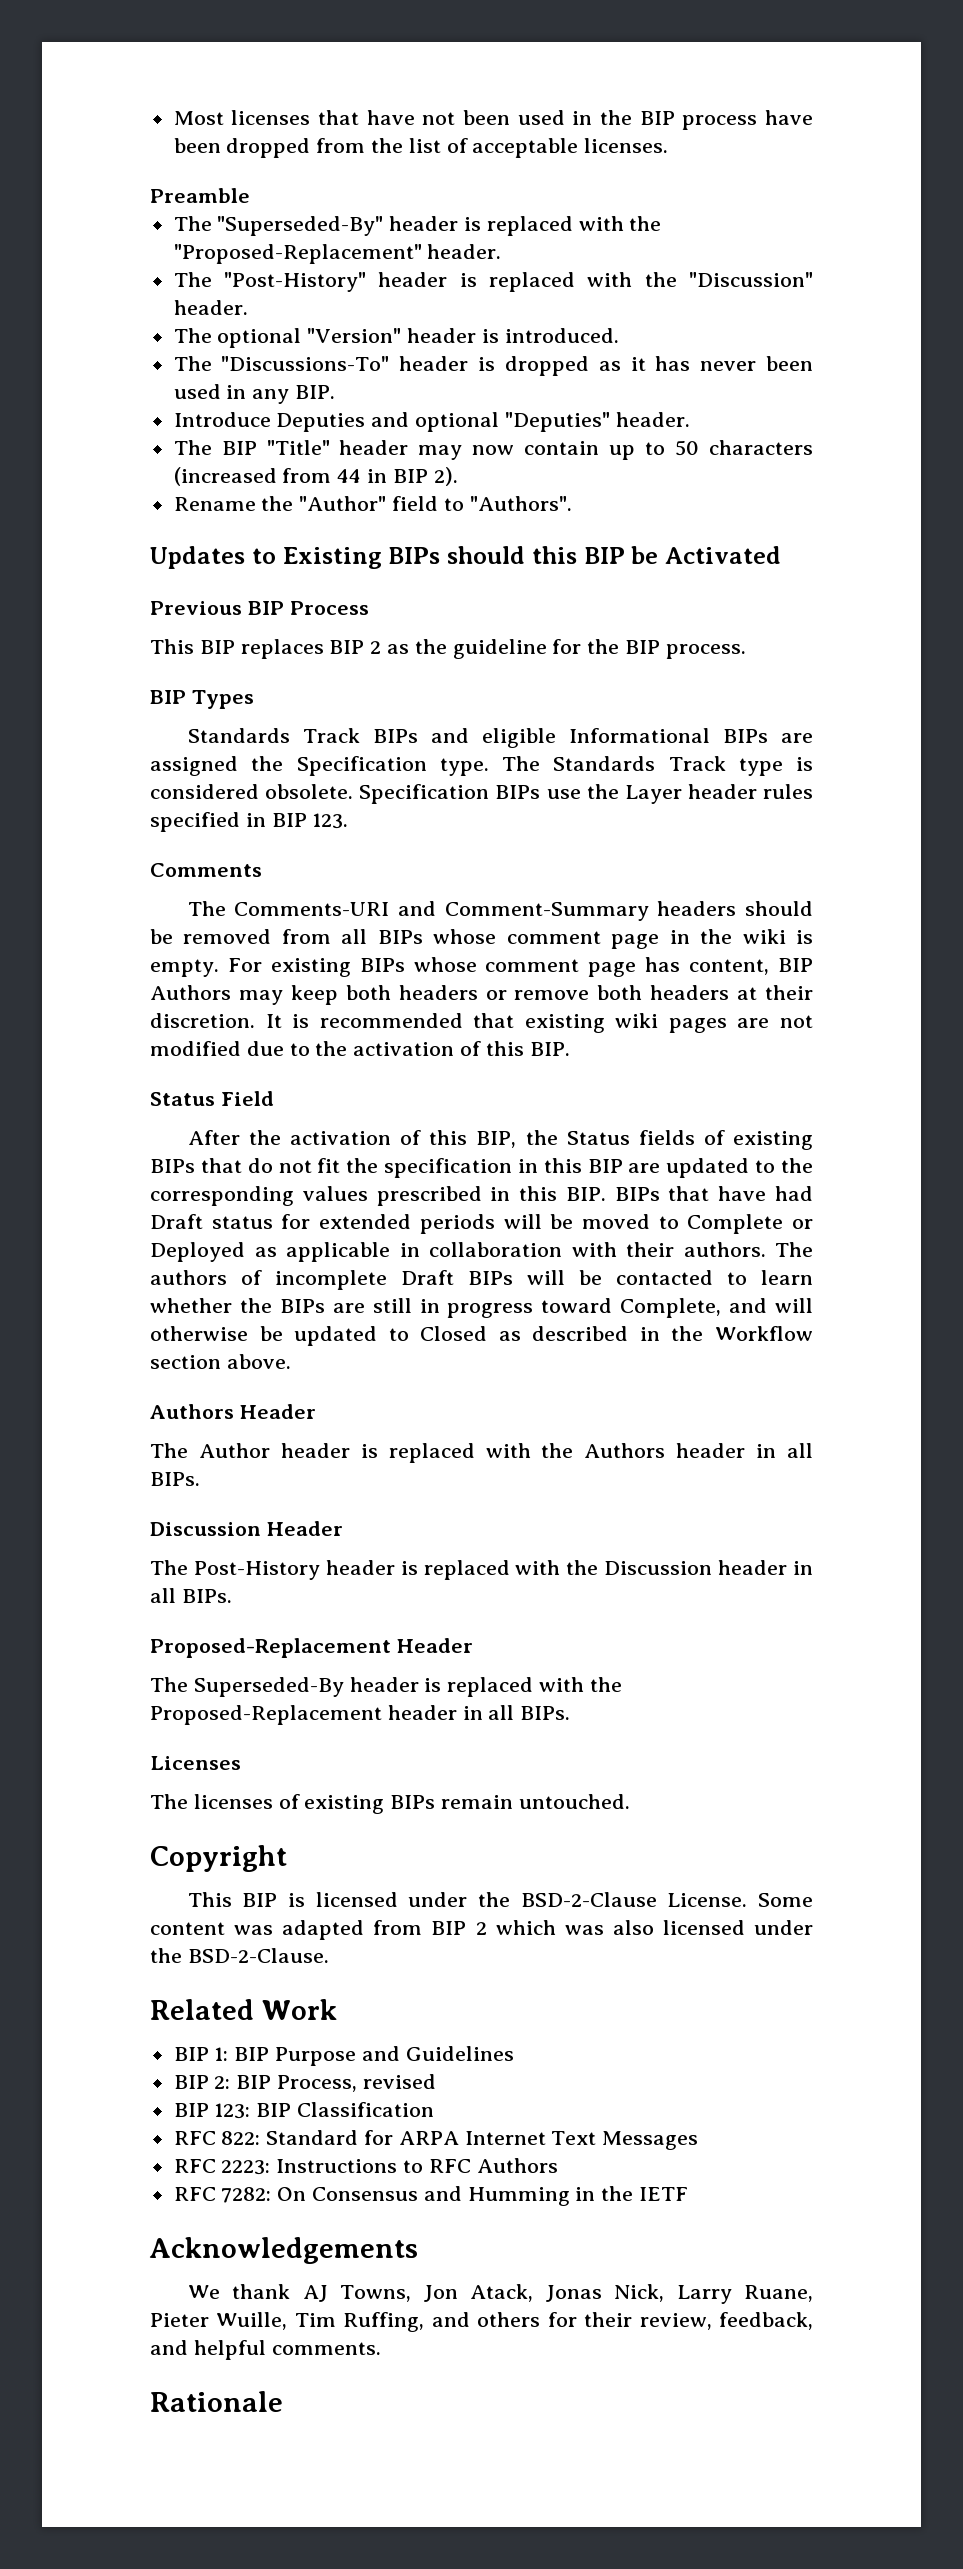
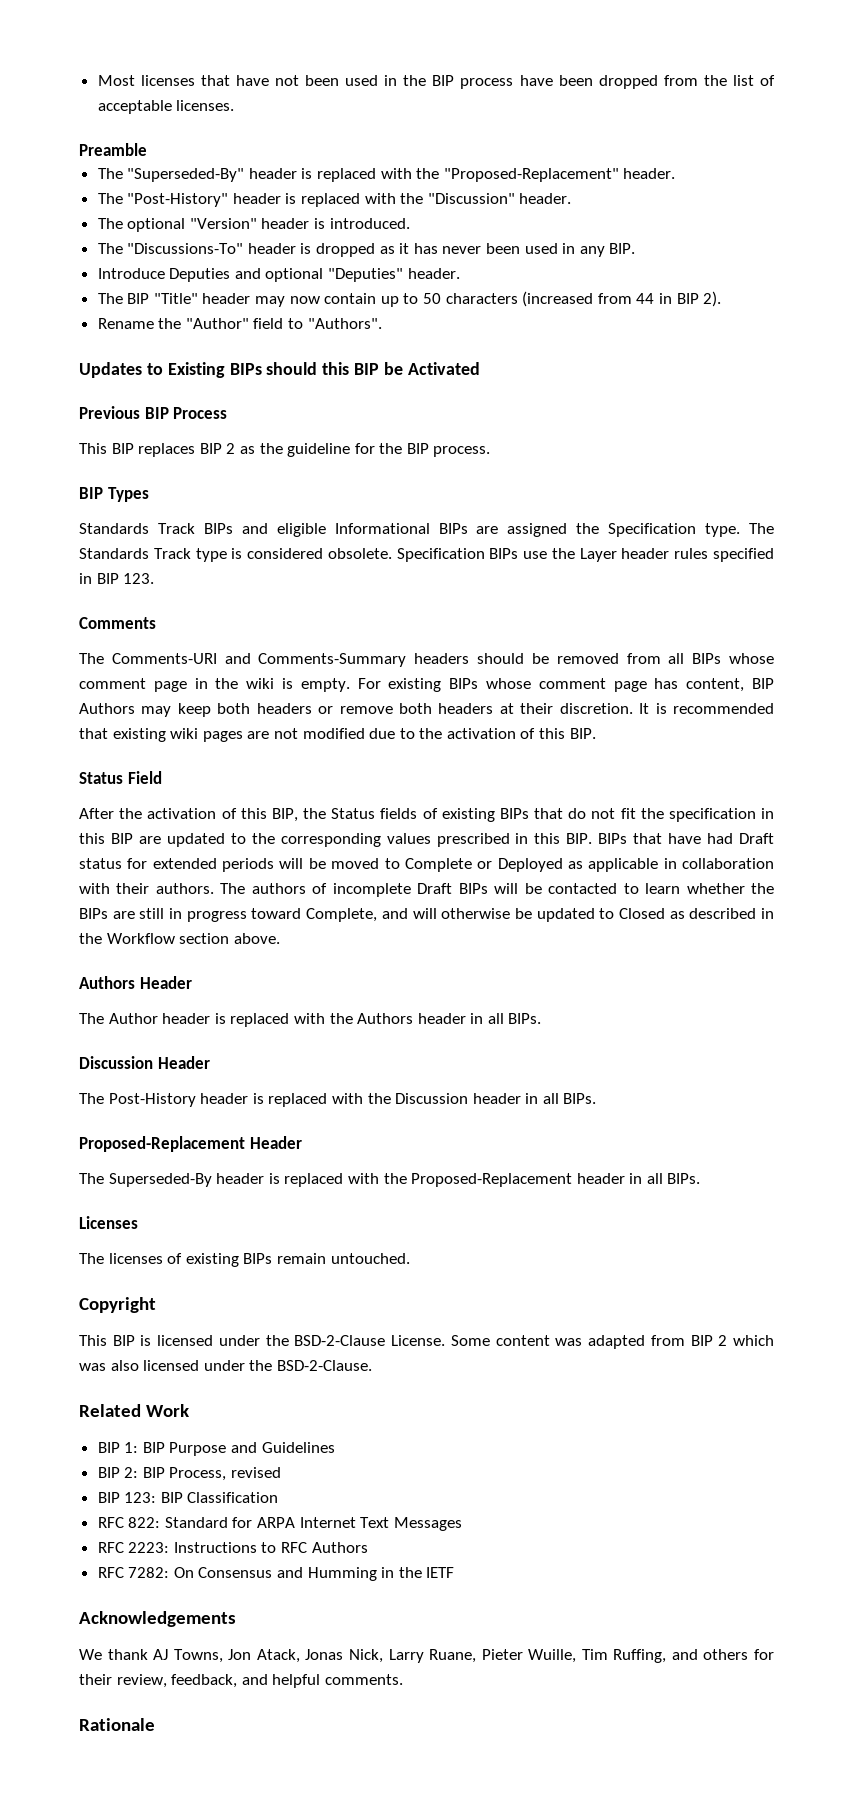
[444,902,649,921] Comment-Summary -> [258,653,407,667] Comments-Summary

